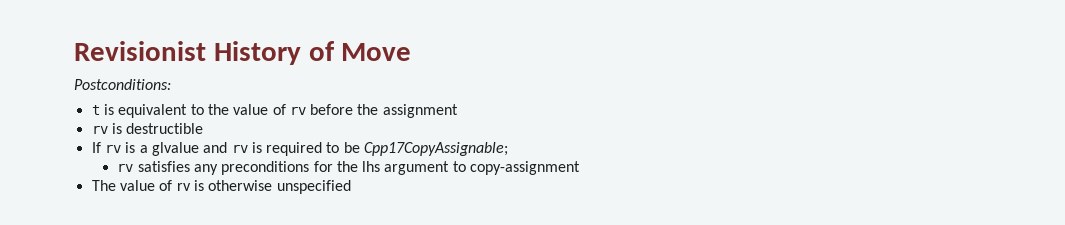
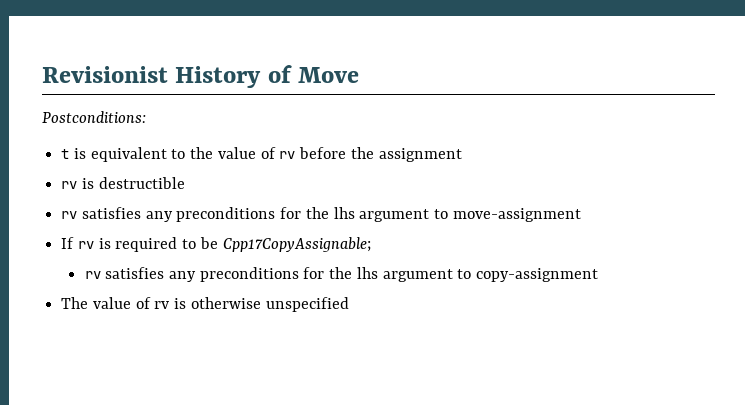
[91,142,228,156] If rv is a glvalue and -> [61,207,581,222] [61,237,75,249] rv satisfies any preconditions for the lhs argument to move-assignment // If

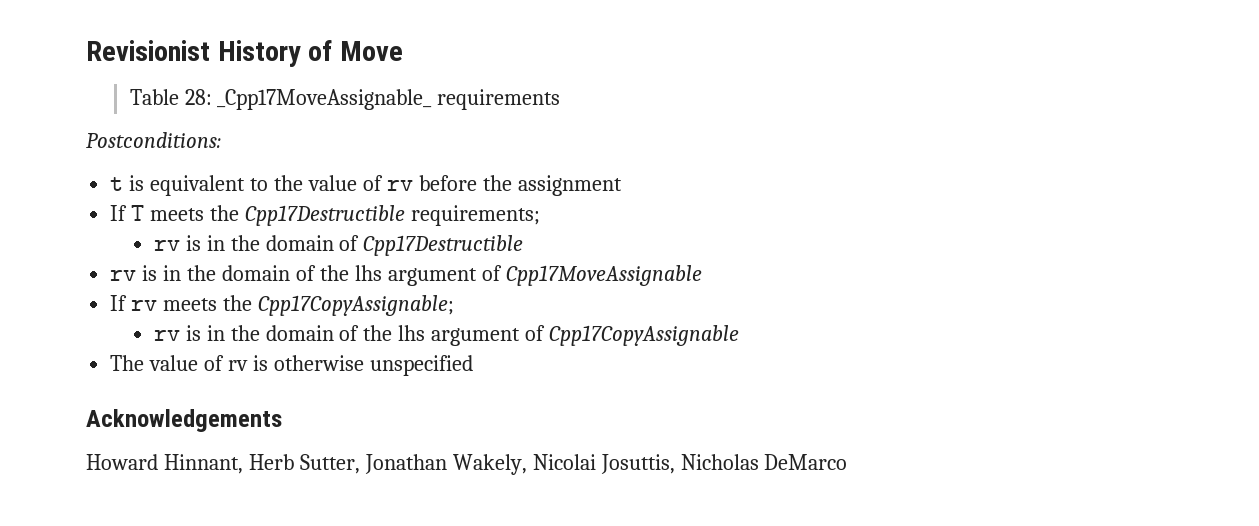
(360, 75) none -> [129,89,561,110] // Table 28: _Cpp17MoveAssignable_ requirements
[61,177,185,189] [61,207,581,222] rv is destructible // rv satisfies any preconditions for the lhs argument to move-assignment -> [110,205,540,226] [153,235,524,256] [110,265,702,286] If T meets the Cpp17Destructible requirements; // rv is in the domain of Cpp17Destructible // rv is in the domain of the lhs argument of Cpp17MoveAssignable
[98,237,371,252] [84,267,599,282] is required to be Cpp17CopyAssignable; // rv satisfies any preconditions for the lhs argument to copy-assignment -> [163,295,454,316] [153,325,740,346] meets the Cpp17CopyAssignable; // rv is in the domain of the lhs argument of Cpp17CopyAssignable
(349, 304) none -> [86,409,282,432] [86,454,848,475] // Acknowledgements // Howard Hinnant, Herb Sutter, Jonathan Wakely, Nicolai Josuttis, Nicholas DeMarco

